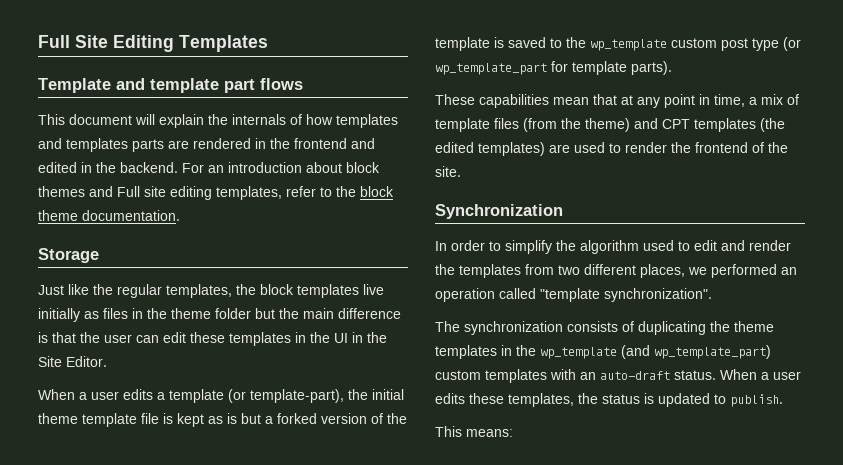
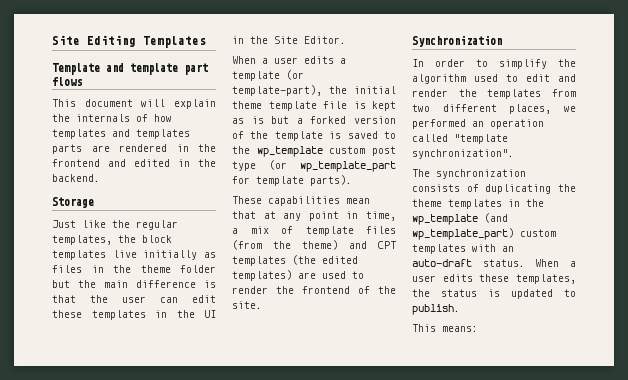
[38,35,70,48] Full -> (52, 40) none
[182,162,380,173] [38,186,394,200] [38,210,180,221] For an introduction about block themes and Full site editing templates, refer to the block theme documentation. -> (100, 178) none

